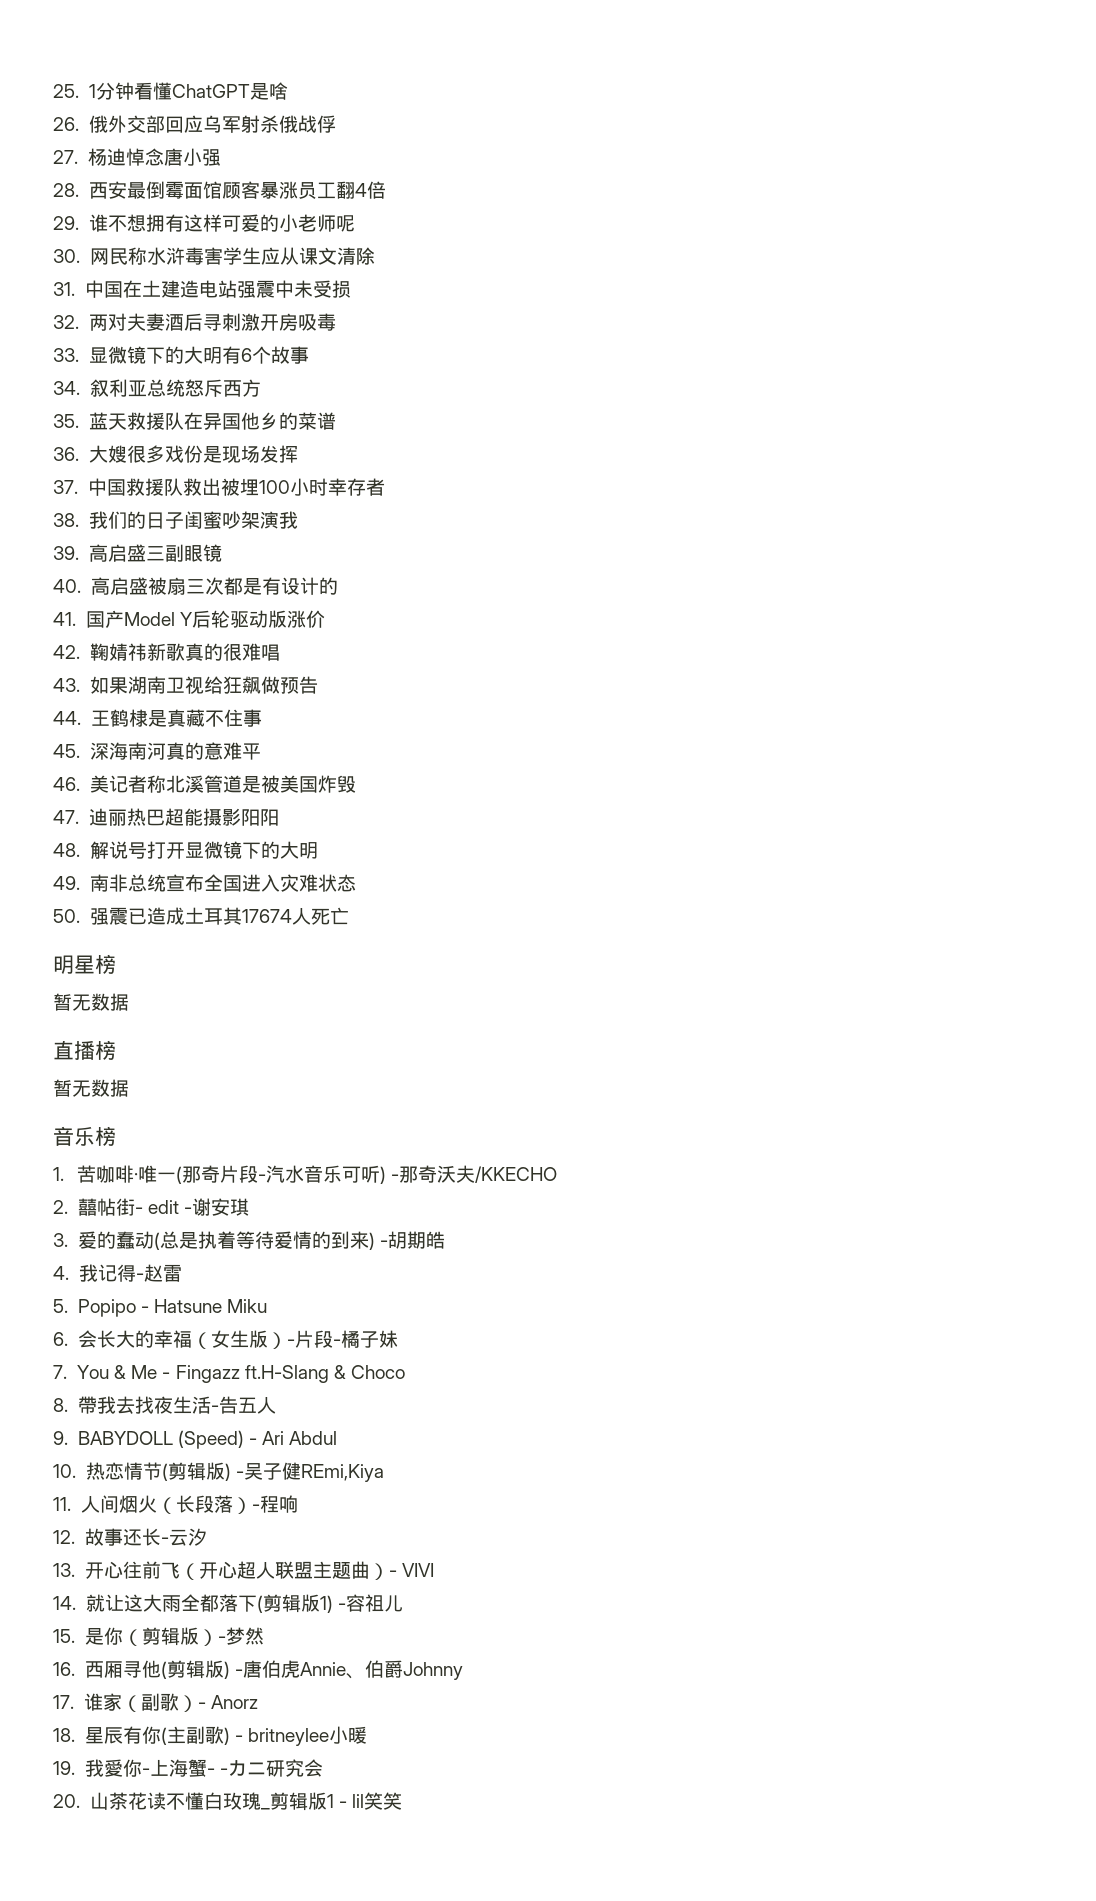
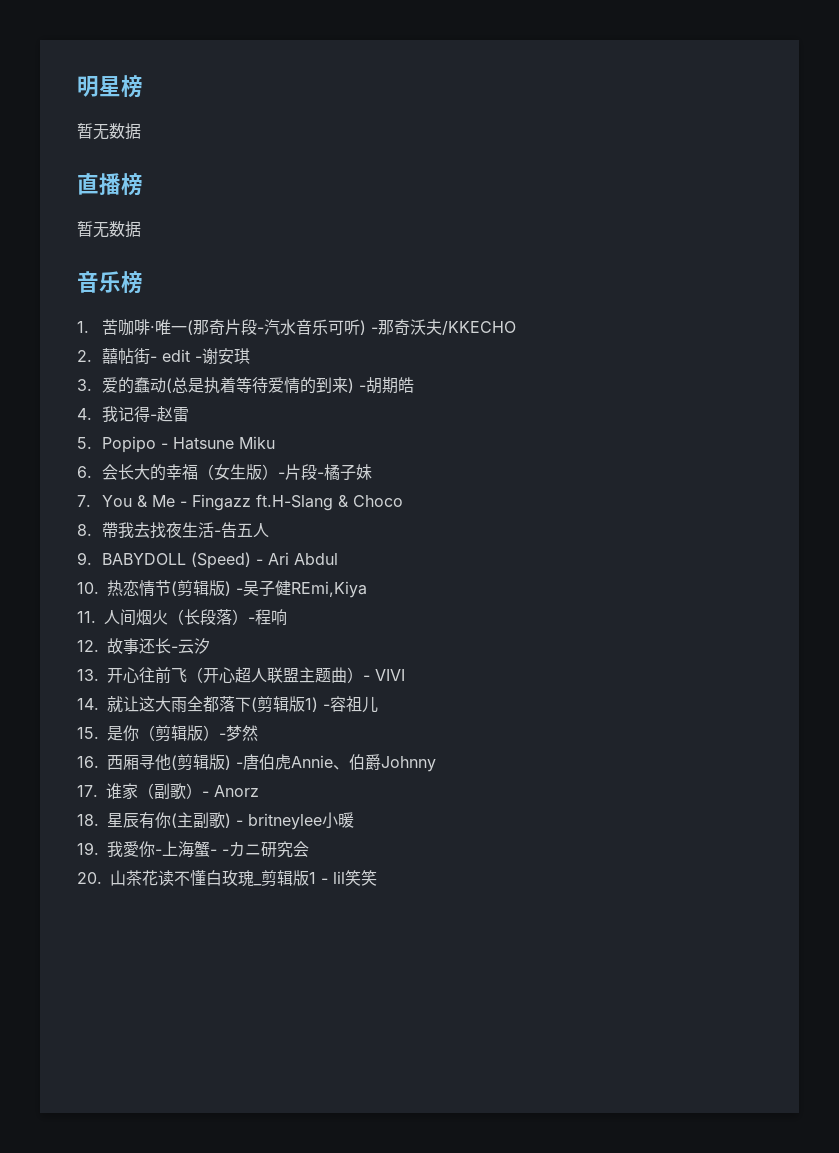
[53,82,288,100] [53,115,336,133] [53,148,221,166] [53,181,386,199] [53,214,355,232] [53,247,375,265] [53,280,351,298] [53,313,336,331] [53,346,309,364] [53,379,261,397] [53,412,336,430] [53,445,298,463] [53,478,385,496] [53,511,298,529] [53,544,222,562] [53,577,338,595] [53,610,325,628] [53,643,280,661] [53,676,318,694] [53,709,262,727] [53,742,261,760] [53,775,356,793] [53,808,279,826] [53,841,318,859] [53,874,356,892] [53,907,349,925] 25. 1分钟看懂ChatGPT是啥 // 26.俄外交部回应乌军射杀俄战俘 // 27.杨迪悼念唐小强 // 28.西安最倒霉面馆顾客暴涨员工翻4倍 // 29.谁不想拥有这样可爱的小老师呢 // 30.网民称水浒毒害学生应从课文清除 // 31.中国在土建造电站强震中未受损 // 32.两对夫妻酒后寻刺激开房吸毒 // 33.显微镜下的大明有6个故事 // 34.叙利亚总统怒斥西方 // 35.蓝天救援队在异国他乡的菜谱 // 36.大嫂很多戏份是现场发挥 // 37.中国救援队救出被埋100小时幸存者 // 38.我们的日子闺蜜吵架演我 // 39.高启盛三副眼镜 // 40.高启盛被扇三次都是有设计的 // 41.国产Model Y后轮驱动版涨价 // 42.鞠婧祎新歌真的很难唱 // 43.如果湖南卫视给狂飙做预告 // 44.王鹤棣是真藏不住事 // 45.深海南河真的意难平 // 46.美记者称北溪管道是被美国炸毁 // 47.迪丽热巴超能摄影阳阳 // 48.解说号打开显微镜下的大明 // 49.南非总统宣布全国进入灾难状态 // 50.强震已造成土耳其17674人死亡 // -> (77, 86) none

